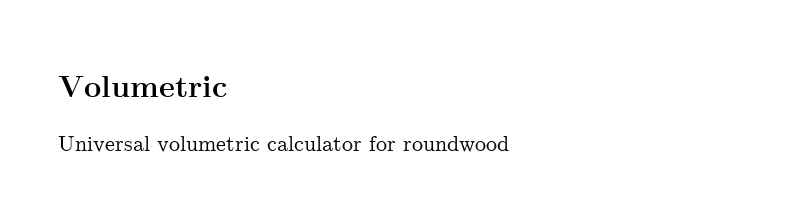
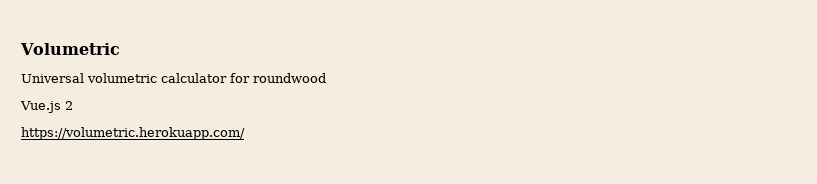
(509, 144) none -> [20,101,73,113] [21,127,245,140] // Vue.js 2 // https://volumetric.herokuapp.com/

